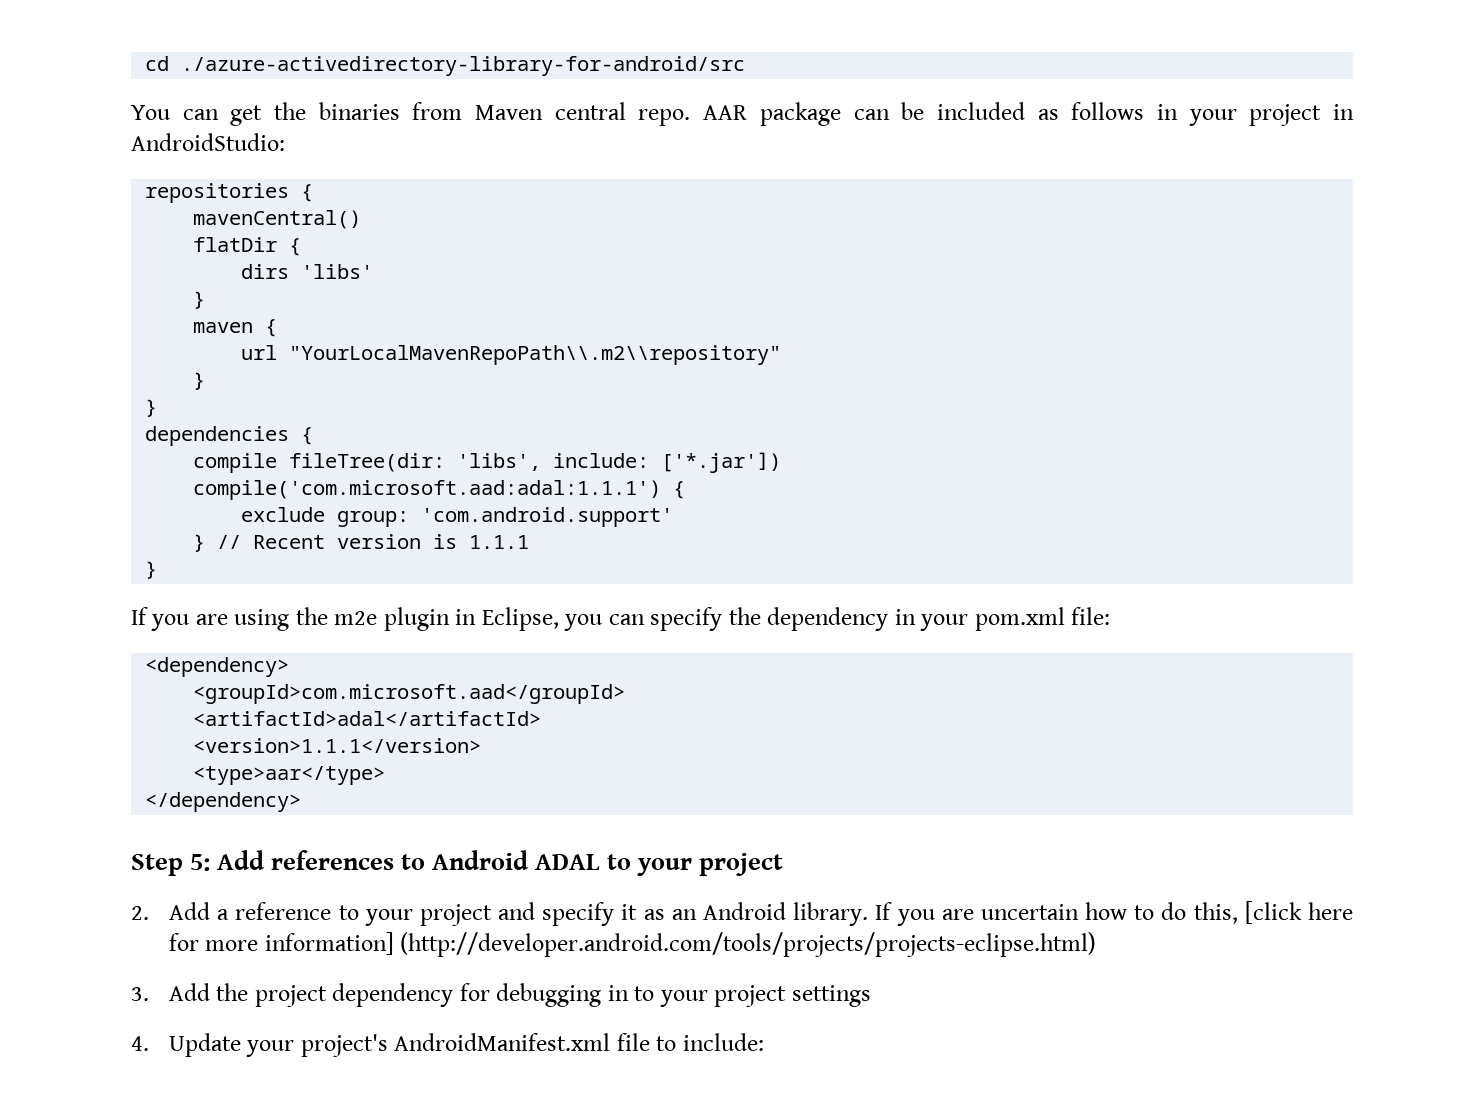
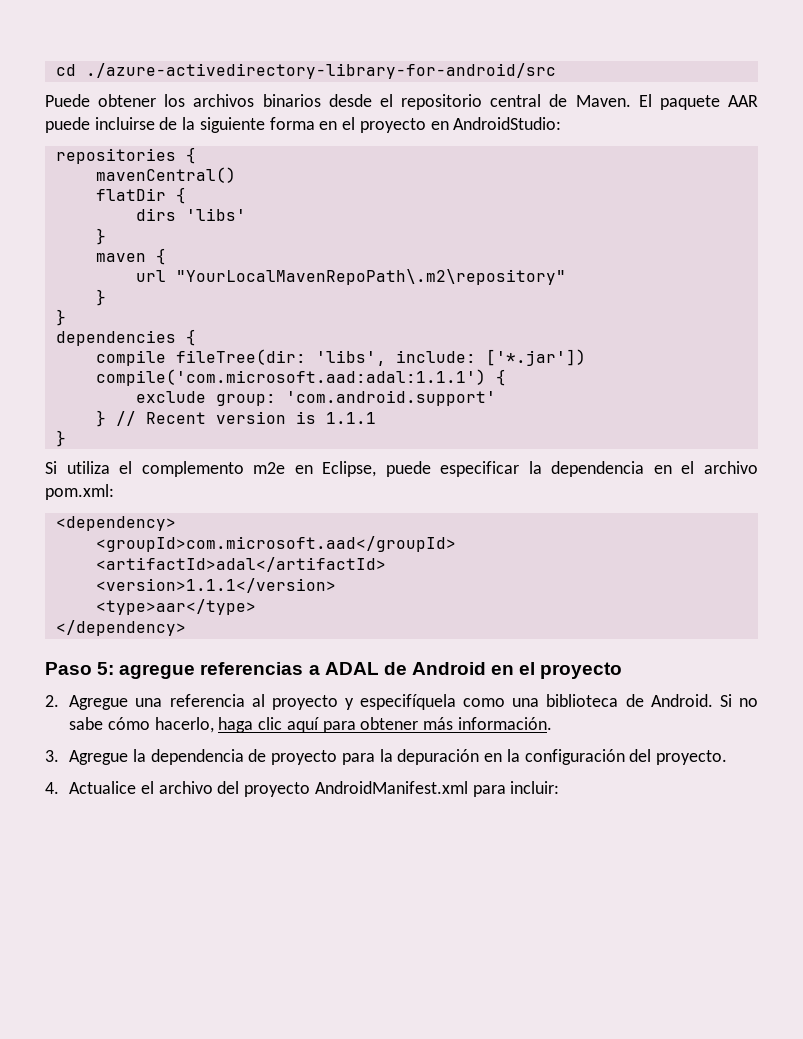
[131,102,1355,126] You can get the binaries from Maven central repo. AAR package can be included as follows in your project in -> [45,94,758,110] [45,117,449,133] Puede obtener los archivos binarios desde el repositorio central de Maven. El paquete AAR puede incluirse de la siguiente forma en el proyecto en
[289,345,782,365] "YourLocalMavenRepoPath\\.m2\\repository" -> [175,269,566,285] "YourLocalMavenRepoPath\.m2\repository"
[131,607,1111,631] If you are using the m2e plugin in Eclipse, you can specify the dependency in your pom.xml file: -> [45,461,759,477] [45,484,114,500] Si utiliza el complemento m2e en Eclipse, puede especificar la dependencia en el archivo pom.xml:
[131,850,784,876] [131,901,1354,926] [168,932,1097,957] [131,983,871,1007] [131,1033,764,1057] Step 5: Add references to Android ADAL to your project // 2. Add a reference to your project and specify it as an Android library. If you are uncertain how to do this, [click here for more information] (http://developer.android.com/tools/projects/projects-eclipse.html) // 3. Add the project dependency for debugging in to your project settings // 4. Update your project's AndroidManifest.xml file to include: -> [45,662,623,679] [45,694,759,710] [69,717,552,733] [45,749,727,765] [45,781,560,797] Paso 5: agregue referencias a ADAL de Android en el proyecto // 2. Agregue una referencia al proyecto y especifíquela como una biblioteca de Android. Si no sabe cómo hacerlo, haga clic aquí para obtener más información. // 3. Agregue la dependencia de proyecto para la depuración en la configuración del proyecto. // 4. Actualice el archivo del proyecto AndroidManifest.xml para incluir:

